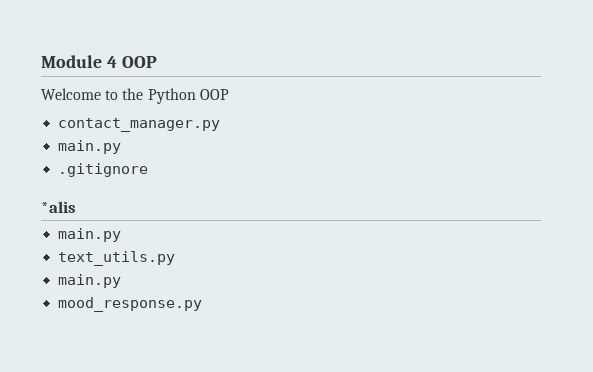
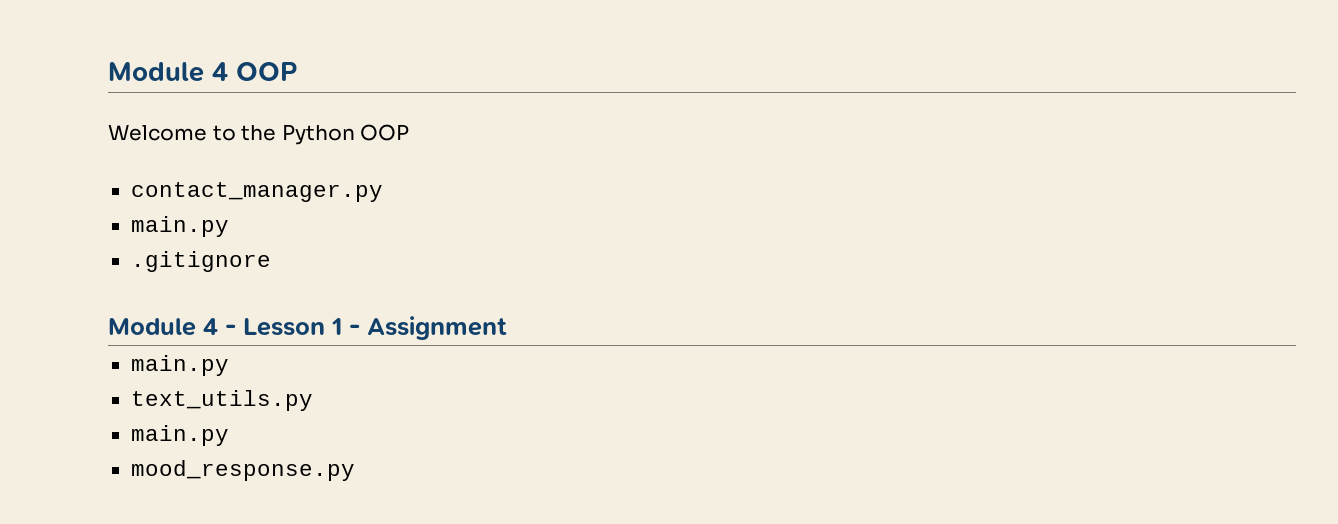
[41,201,76,213] *alis -> [108,316,507,340] Module 4 - Lesson 1 - Assignment

